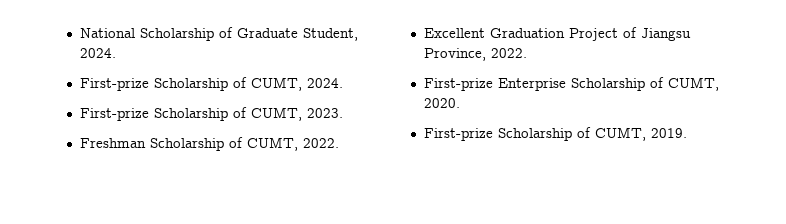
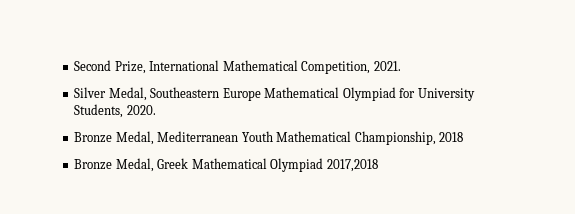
[79,27,358,41] [79,48,116,58] [79,77,343,91] [79,107,343,121] [79,137,339,151] [423,27,691,41] [423,48,527,61] [423,77,719,91] [423,98,460,108] [423,127,687,141] National Scholarship of Graduate Student, 2024. // First-prize Scholarship of CUMT, 2024. // First-prize Scholarship of CUMT, 2023. // Freshman Scholarship of CUMT, 2022. // Excellent Graduation Project of Jiangsu Province, 2022. // First-prize Enterprise Scholarship of CUMT, 2020. // First-prize Scholarship of CUMT, 2019. -> [74,60,401,74] [74,87,475,101] [74,104,156,118] [74,131,464,145] [74,158,378,172] Second Prize, International Mathematical Competition, 2021. // Silver Medal, Southeastern Europe Mathematical Olympiad for University Students, 2020. // Bronze Medal, Mediterranean Youth Mathematical Championship, 2018 // Bronze Medal, Greek Mathematical Olympiad 2017,2018

